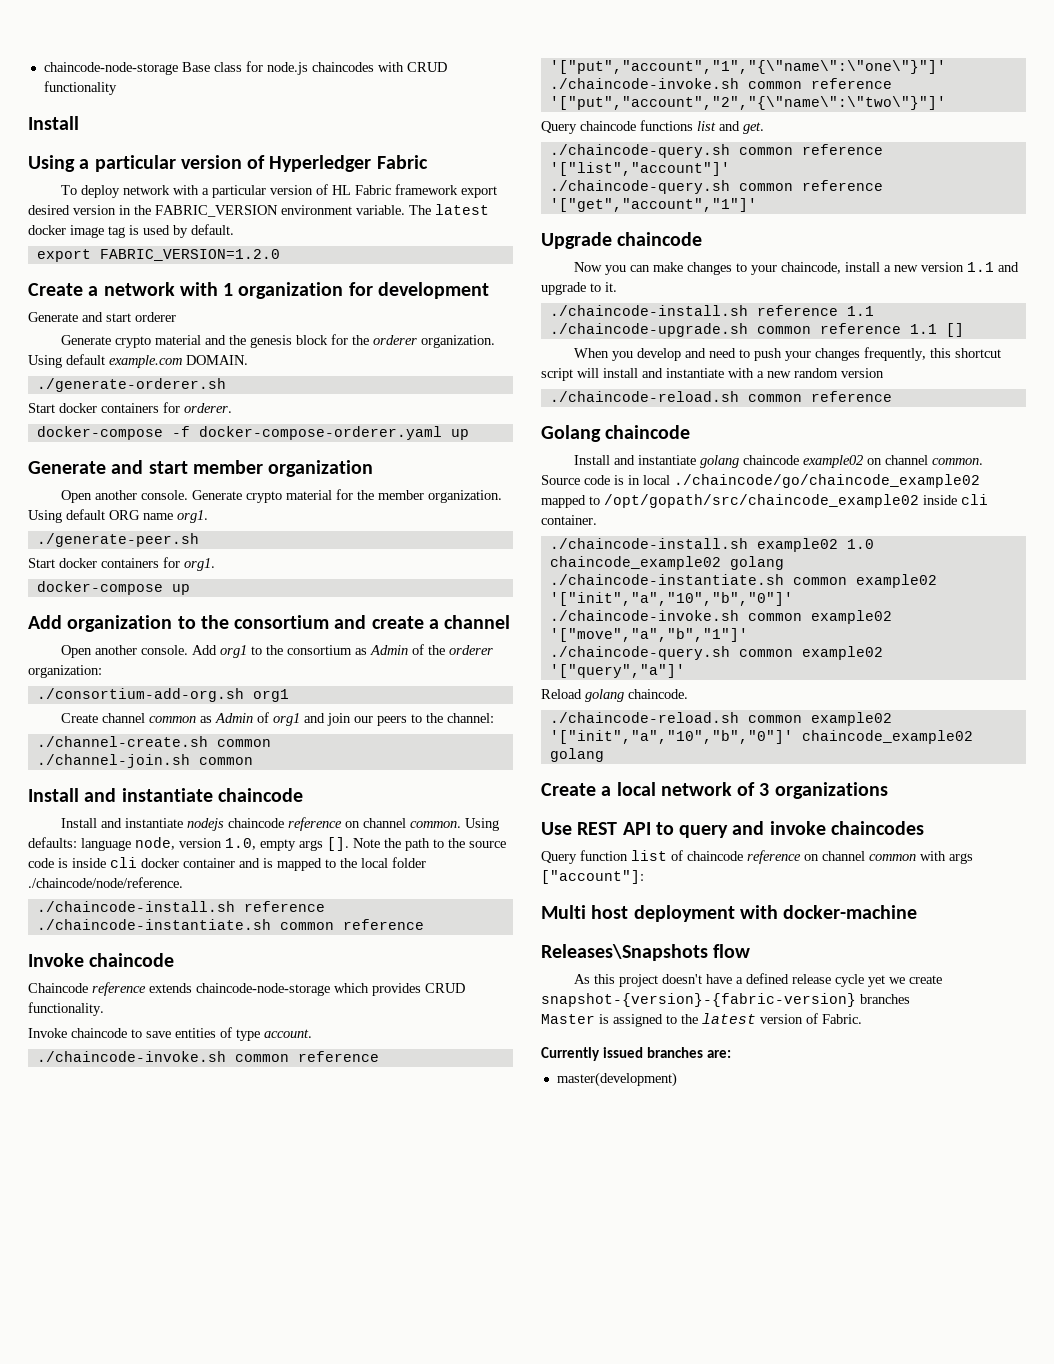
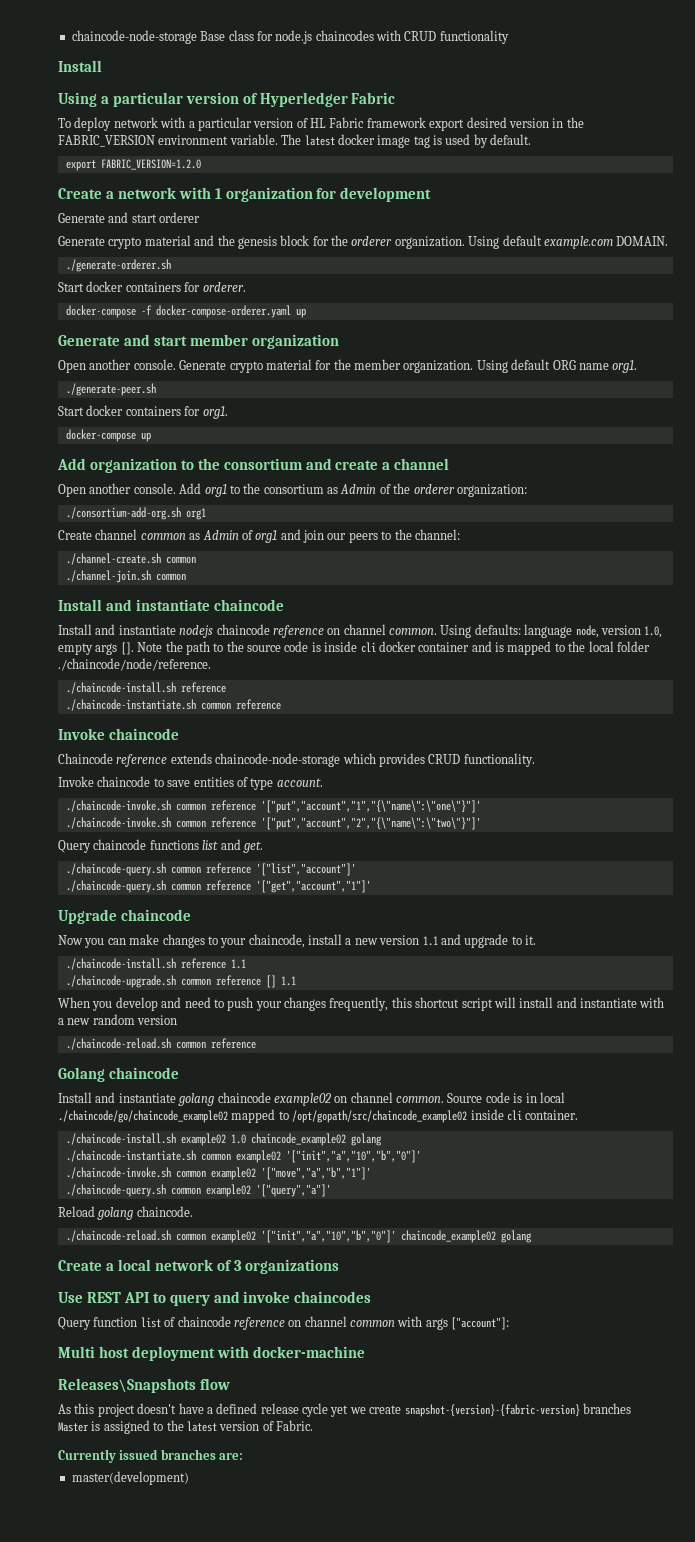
[909,323,964,337] 1.1 [] -> [265,975,296,988] [] 1.1

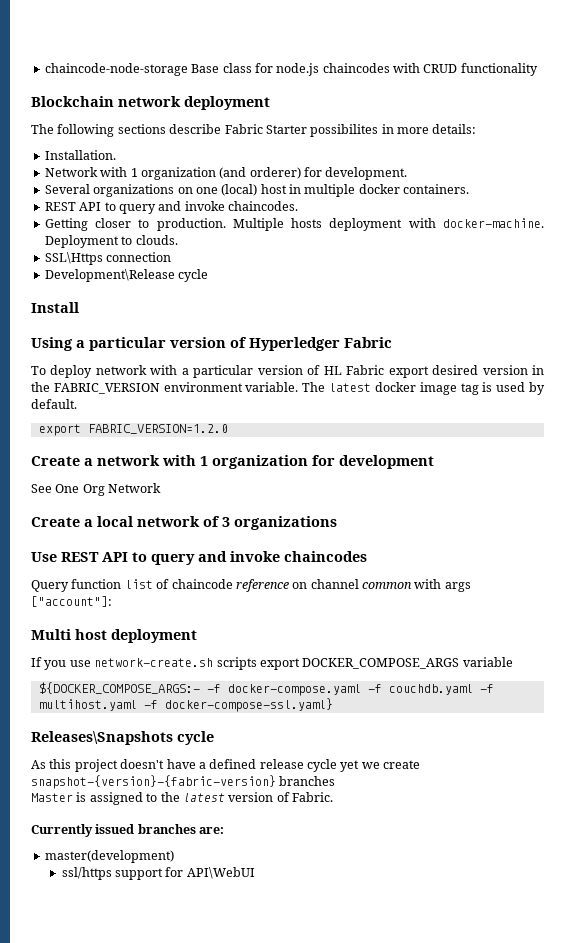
(509, 37) none -> [31,96,270,110] [31,124,477,137] [44,150,116,160] [44,167,408,180] [44,184,470,197] [44,201,298,214] [44,218,544,231] [44,235,178,248] [44,252,172,265] [44,269,209,282] // Blockchain network deployment // The following sections describe Fabric Starter possibilites in more details: // Installation. // Network with 1 organization (and orderer) for development. // Several organizations on one (local) host in multiple docker containers. // REST API to query and invoke chaincodes. // Getting closer to production. Multiple hosts deployment with docker-machine. Deployment to clouds. // SSL\Https connection // Development\Release cycle
[366,117,426,128] framework -> (385, 370) none
[58,212,201,223] [58,235,669,249] [65,259,171,272] [58,281,246,292] [65,305,306,318] [58,334,339,349] [58,359,638,373] [65,383,156,396] [58,405,228,419] [65,429,151,442] [57,458,450,473] [58,483,527,497] [65,507,206,520] [58,529,460,543] [65,553,196,565] [65,570,186,583] [58,599,284,611] [58,624,663,638] [58,641,650,655] [58,658,211,671] [65,682,226,694] [65,699,281,711] [58,728,179,740] [58,753,535,767] [58,776,323,790] [65,800,481,813] [65,817,481,830] [58,839,263,853] [65,863,356,876] [65,880,371,893] [58,909,191,924] [58,934,536,948] [65,958,246,970] [65,975,296,988] [58,997,665,1011] [58,1014,178,1025] [65,1038,256,1050] [58,1067,179,1082] [58,1092,565,1106] [58,1109,579,1123] [65,1133,382,1146] [65,1150,421,1163] [65,1167,371,1180] [65,1184,331,1197] [58,1206,193,1220] [65,1230,532,1243] Generate and start orderer // Generate crypto material and the genesis block for the orderer organization. Using default example.com DOMAIN. // ./generate-orderer.sh // Start docker containers for orderer. // docker-compose -f docker-compose-orderer.yaml up // Generate and start member organization // Open another console. Generate crypto material for the member organization. Using default ORG name org1. // ./generate-peer.sh // Start docker containers for org1. // docker-compose up // Add organization to the consortium and create a channel // Open another console. Add org1 to the consortium as Admin of the orderer organization: // ./consortium-add-org.sh org1 // Create channel common as Admin of org1 and join our peers to the channel: // ./channel-create.sh common // ./channel-join.sh common // Install and instantiate chaincode // Install and instantiate nodejs chaincode reference on channel common. Using defaults: language node, version 1.0, empty args []. Note the path to the source code is inside cli docker container and is mapped to the local folder ./chaincode/node/reference. // ./chaincode-install.sh reference // ./chaincode-instantiate.sh common reference // Invoke chaincode // Chaincode reference extends chaincode-node-storage which provides CRUD functionality. // Invoke chaincode to save entities of type account. // ./chaincode-invoke.sh common reference '["put","account","1","{\"name\":\"one\"}"]' // ./chaincode-invoke.sh common reference '["put","account","2","{\"name\":\"two\"}"]' // Query chaincode functions list and get. // ./chaincode-query.sh common reference '["list","account"]' // ./chaincode-query.sh common reference '["get","account","1"]' // Upgrade chaincode // Now you can make changes to your chaincode, install a new version 1.1 and upgrade to it. // ./chaincode-install.sh reference 1.1 // ./chaincode-upgrade.sh common reference [] 1.1 // When you develop and need to push your changes frequently, this shortcut script will install and instantiate with a new random version // ./chaincode-reload.sh common reference // Golang chaincode // Install and instantiate golang chaincode example02 on channel common. Source code is in local ./chaincode/go/chaincode_example02 mapped to /opt/gopath/src/chaincode_example02 inside cli container. // ./chaincode-install.sh example02 1.0 chaincode_example02 golang // ./chaincode-instantiate.sh common example02 '["init","a","10","b","0"]' // ./chaincode-invoke.sh common example02 '["move","a","b","1"]' // ./chaincode-query.sh common example02 '["query","a"]' // Reload golang chaincode. // ./chaincode-reload.sh common example02 '["init","a","10","b","0"]' chaincode_example02 golang -> [31,483,162,496] See One Org Network
[216,1346,365,1358] with docker-machine -> [31,657,513,670] [38,682,494,696] [38,698,333,712] // If you use network-create.sh scripts export DOCKER_COMPOSE_ARGS variable // ${DOCKER_COMPOSE_ARGS:- -f docker-compose.yaml -f couchdb.yaml -f multihost.yaml -f docker-compose-ssl.yaml}
[199,1378,230,1390] flow -> [177,731,214,745] cycle
(189, 1478) none -> [61,867,255,880] // ssl/https support for API\WebUI

